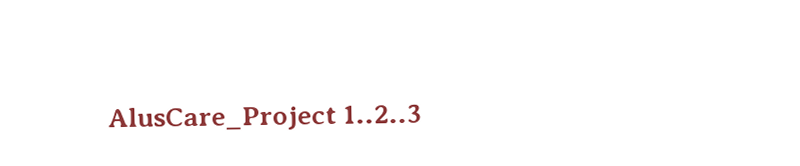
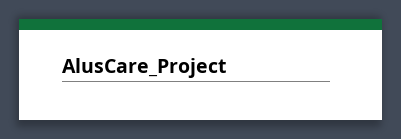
[343,103,423,124] 1..2..3 -> (226, 68) none

